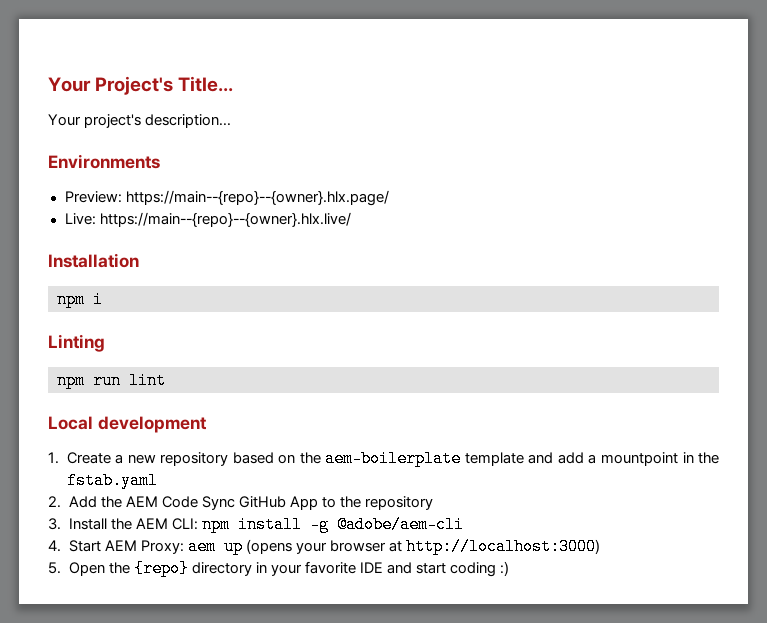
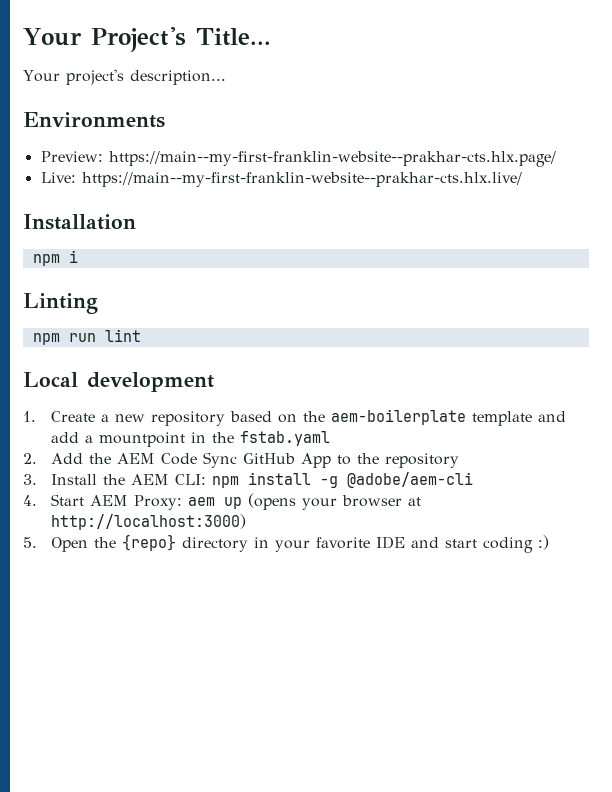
[125,190,389,206] https://main--{repo}--{owner}.hlx.page/ -> [108,151,556,167] https://main--my-first-franklin-website--prakhar-cts.hlx.page/
[99,212,351,227] https://main--{repo}--{owner}.hlx.live/ -> [81,172,522,187] https://main--my-first-franklin-website--prakhar-cts.hlx.live/

